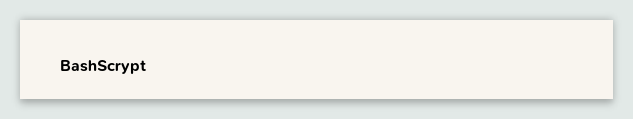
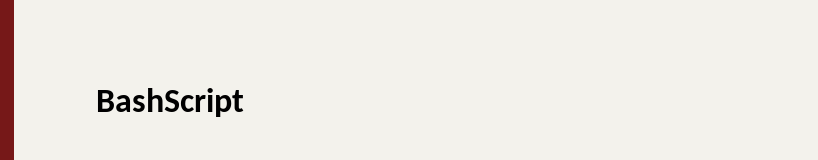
[60,60,146,74] BashScrypt -> [96,88,244,117] BashScript

